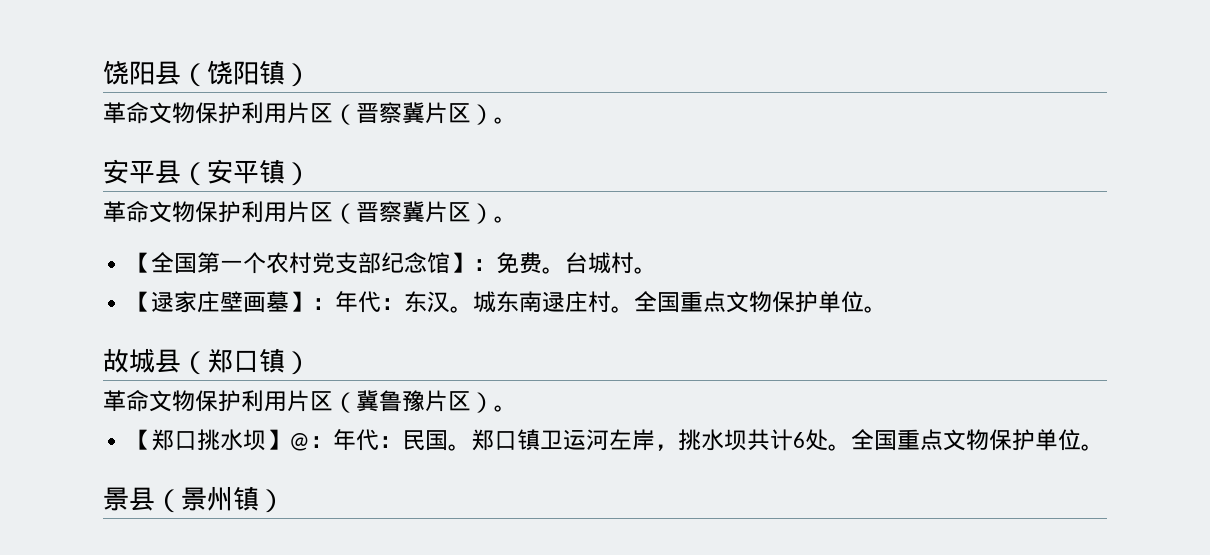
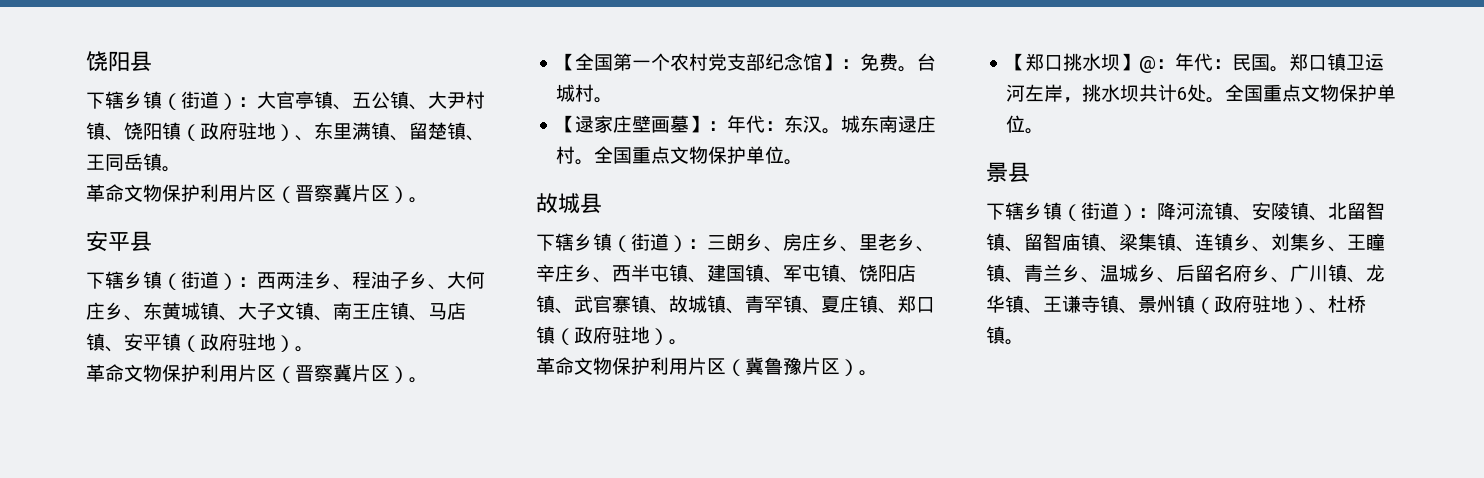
[181,60,311,87] （饶阳镇） -> [86,91,485,110] [86,122,485,141] [86,153,181,172] // 下辖乡镇（街道）：大官亭镇、五公镇、大尹村镇、饶阳镇（政府驻地）、东里满镇、留楚镇、王同岳镇。
[181,159,311,186] （安平镇） -> [86,271,485,290] [86,302,466,321] [86,333,314,352] // 下辖乡镇（街道）：西两洼乡、程油子乡、大何庄乡、东黄城镇、大子文镇、南王庄镇、马店镇、安平镇（政府驻地）。
[181,348,311,375] （郑口镇） -> [536,233,935,252] [536,264,916,283] [536,295,935,314] [536,326,688,345] // 下辖乡镇（街道）：三朗乡、房庄乡、里老乡、辛庄乡、西半屯镇、建国镇、军屯镇、饶阳店镇、武官寨镇、故城镇、青罕镇、夏庄镇、郑口镇（政府驻地）。
[155,486,285,513] （景州镇） -> [986,202,1385,221] [986,233,1385,252] [986,264,1385,283] [986,295,1366,314] [986,326,1024,345] // 下辖乡镇（街道）：降河流镇、安陵镇、北留智镇、留智庙镇、梁集镇、连镇乡、刘集乡、王瞳镇、青兰乡、温城乡、后留名府乡、广川镇、龙华镇、王谦寺镇、景州镇（政府驻地）、杜桥镇。

